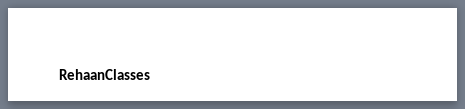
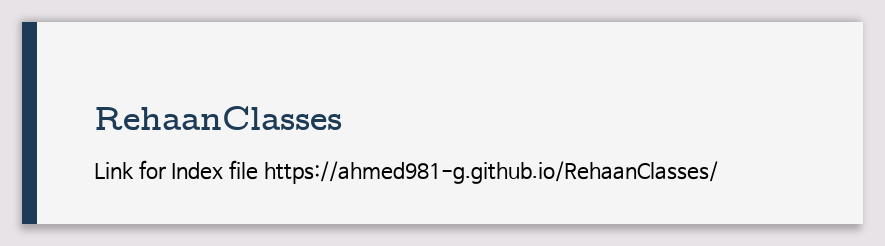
(150, 74) none -> [94,160,718,184] // Link for Index file https://ahmed981-g.github.io/RehaanClasses/

